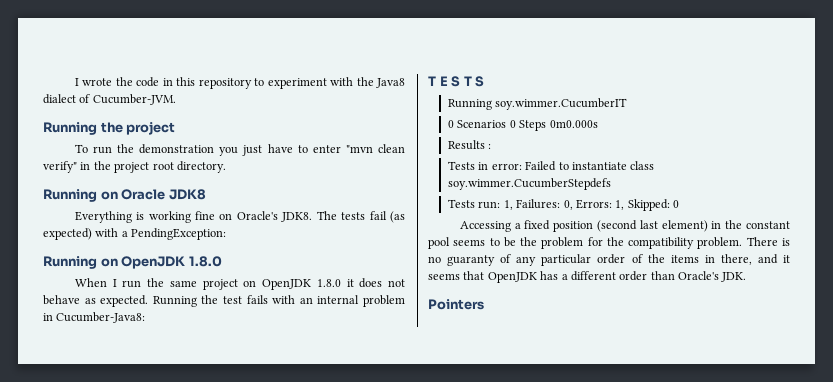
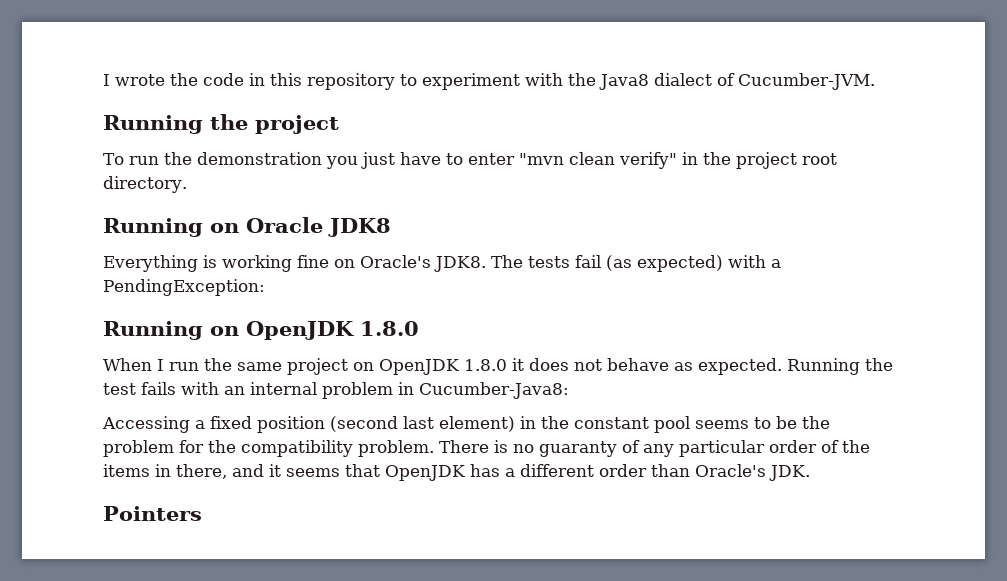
[428,76,485,87] [448,98,628,110] [448,120,598,131] [448,140,492,150] [448,161,655,171] [448,178,612,190] [448,199,680,211] // T E S T S // Running soy.wimmer.CucumberIT // 0 Scenarios 0 Steps 0m0.000s // Results : // Tests in error: Failed to instantiate class soy.wimmer.CucumberStepdefs // Tests run: 1, Failures: 0, Errors: 1, Skipped: 0 -> (569, 390) none

